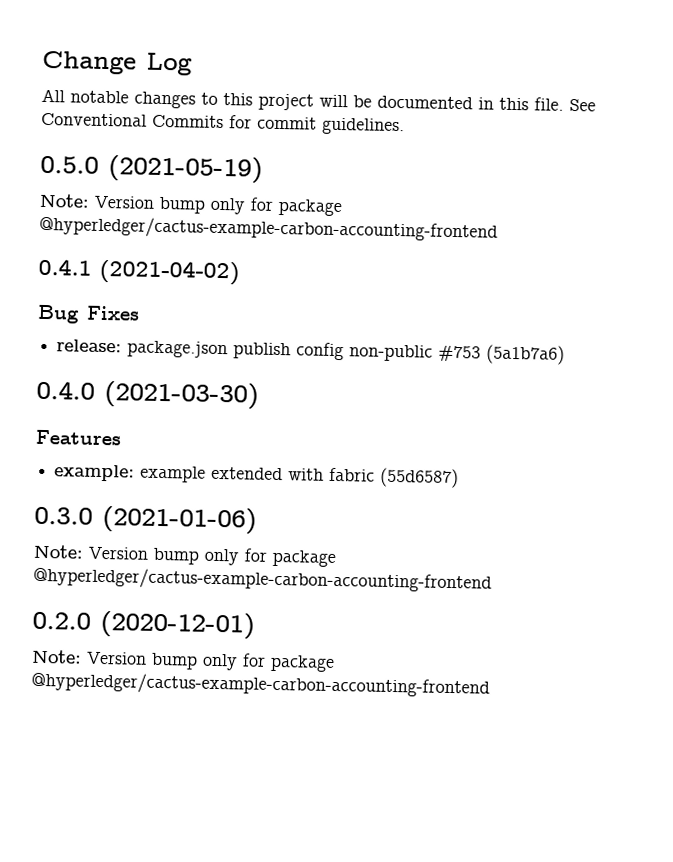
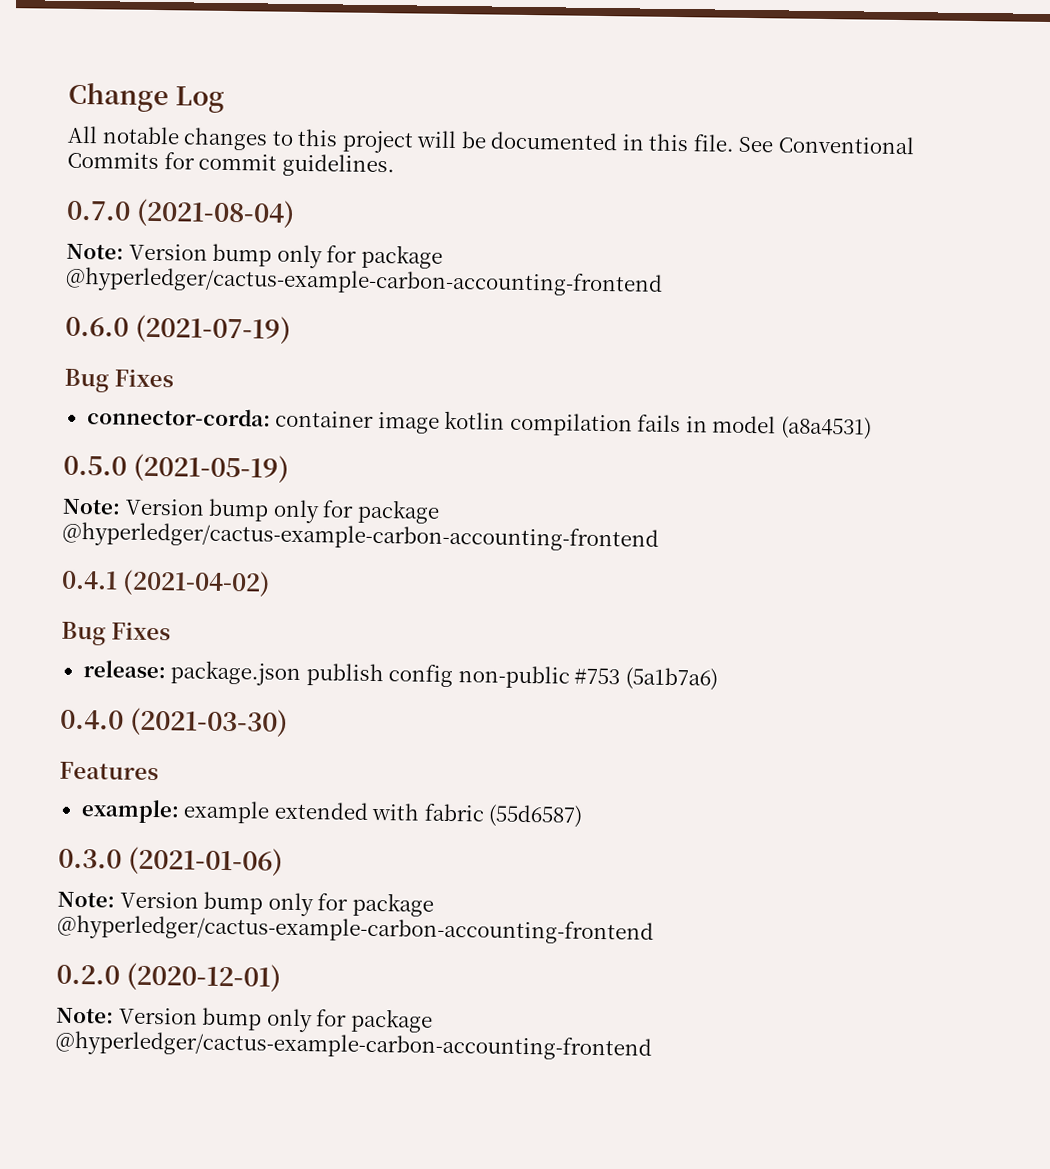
(405, 126) none -> [66,198,296,228] [66,243,443,269] [65,266,663,298] [65,314,292,344] [64,368,174,393] [86,407,872,440] // 0.7.0 (2021-08-04) // Note: Version bump only for package @hyperledger/cactus-example-carbon-accounting-frontend // 0.6.0 (2021-07-19) // Bug Fixes // connector-corda: container image kotlin compilation fails in model (a8a4531)

